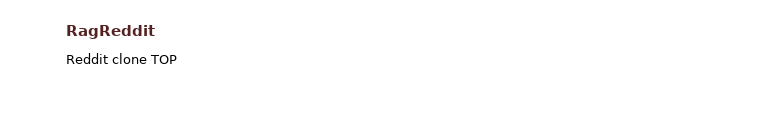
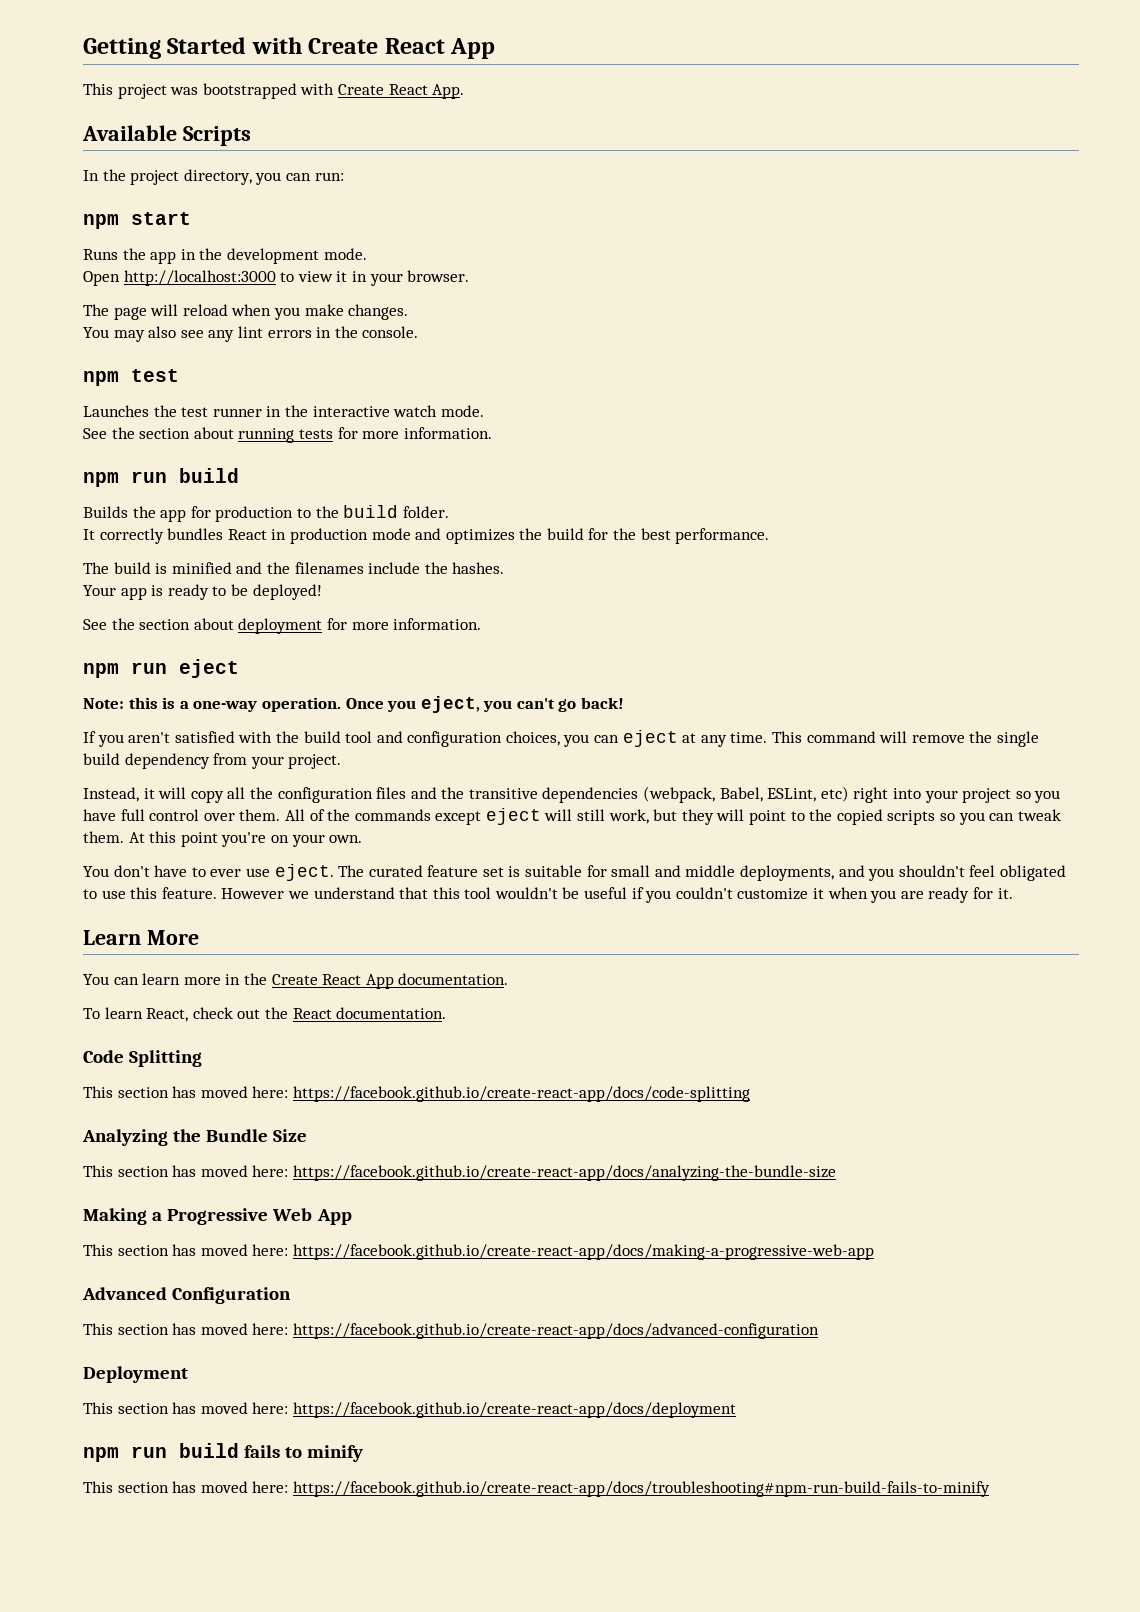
[66,25,155,39] [66,53,177,64] RagReddit // Reddit clone TOP -> [83,37,496,59] [83,83,465,99] [82,125,251,146] [83,169,344,185] [83,212,191,229] [83,248,367,264] [83,270,470,286] [83,304,409,320] [83,326,419,342] [83,369,179,386] [83,405,484,417] [83,427,492,443] [83,468,239,487] [83,505,449,522] [83,528,770,544] [83,562,505,574] [83,584,322,600] [83,618,482,634] [83,659,239,678] [83,696,625,713] [83,730,1039,747] [83,753,342,769] [83,786,1061,803] [83,808,1061,825] [83,831,363,847] [83,864,1066,881] [83,887,1013,903] [83,930,199,945] [83,973,509,989] [83,1007,447,1022] [83,1050,203,1067] [83,1086,750,1102] [82,1129,308,1146] [83,1165,836,1181] [83,1208,352,1225] [83,1244,874,1260] [82,1287,292,1304] [83,1323,819,1339] [83,1366,188,1383] [83,1402,736,1418] [83,1443,364,1462] [83,1481,990,1497] Getting Started with Create React App // This project was bootstrapped with Create React App. // Available Scripts // In the project directory, you can run: // npm start // Runs the app in the development mode. // Open http://localhost:3000 to view it in your browser. // The page will reload when you make changes. // You may also see any lint errors in the console. // npm test // Launches the test runner in the interactive watch mode. // See the section about running tests for more information. // npm run build // Builds the app for production to the build folder. // It correctly bundles React in production mode and optimizes the build for the best performance. // The build is minified and the filenames include the hashes. // Your app is ready to be deployed! // See the section about deployment for more information. // npm run eject // Note: this is a one-way operation. Once you eject, you can't go back! // If you aren't satisfied with the build tool and configuration choices, you can eject at any time. This command will remove the single build dependency from your project. // Instead, it will copy all the configuration files and the transitive dependencies (webpack, Babel, ESLint, etc) right into your project so you have full control over them. All of the commands except eject will still work, but they will point to the copied scripts so you can tweak them. At this point you're on your own. // You don't have to ever use eject. The curated feature set is suitable for small and middle deployments, and you shouldn't feel obligated to use this feature. However we understand that this tool wouldn't be useful if you couldn't customize it when you are ready for it. // Learn More // You can learn more in the Create React App documentation. // To learn React, check out the React documentation. // Code Splitting // This section has moved here: https://facebook.github.io/create-react-app/docs/code-splitting // Analyzing the Bundle Size // This section has moved here: https://facebook.github.io/create-react-app/docs/analyzing-the-bundle-size // Making a Progressive Web App // This section has moved here: https://facebook.github.io/create-react-app/docs/making-a-progressive-web-app // Advanced Configuration // This section has moved here: https://facebook.github.io/create-react-app/docs/advanced-configuration // Deployment // This section has moved here: https://facebook.github.io/create-react-app/docs/deployment // npm run build fails to minify // This section has moved here: https://facebook.github.io/create-react-app/docs/troubleshooting#npm-run-build-fails-to-minify

